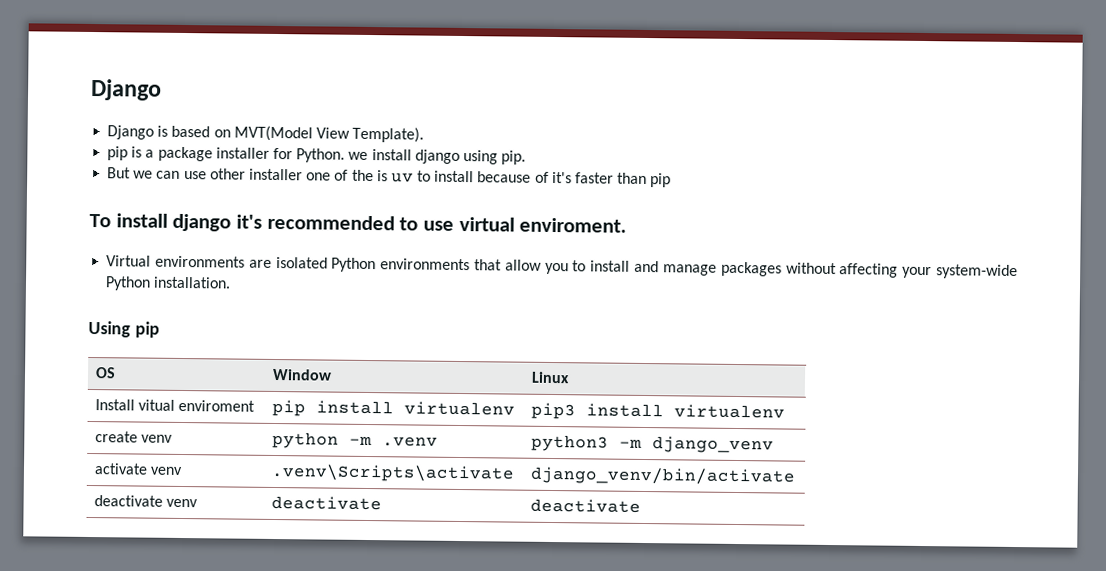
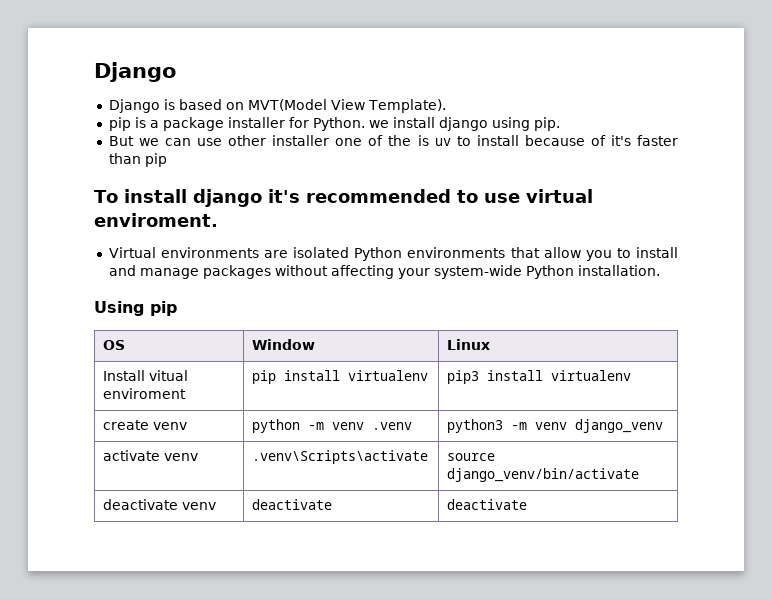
(372, 440) none -> [331,422,364,430] venv
(642, 443) none -> [534,422,567,430] venv
(515, 473) none -> [446,453,495,461] source

